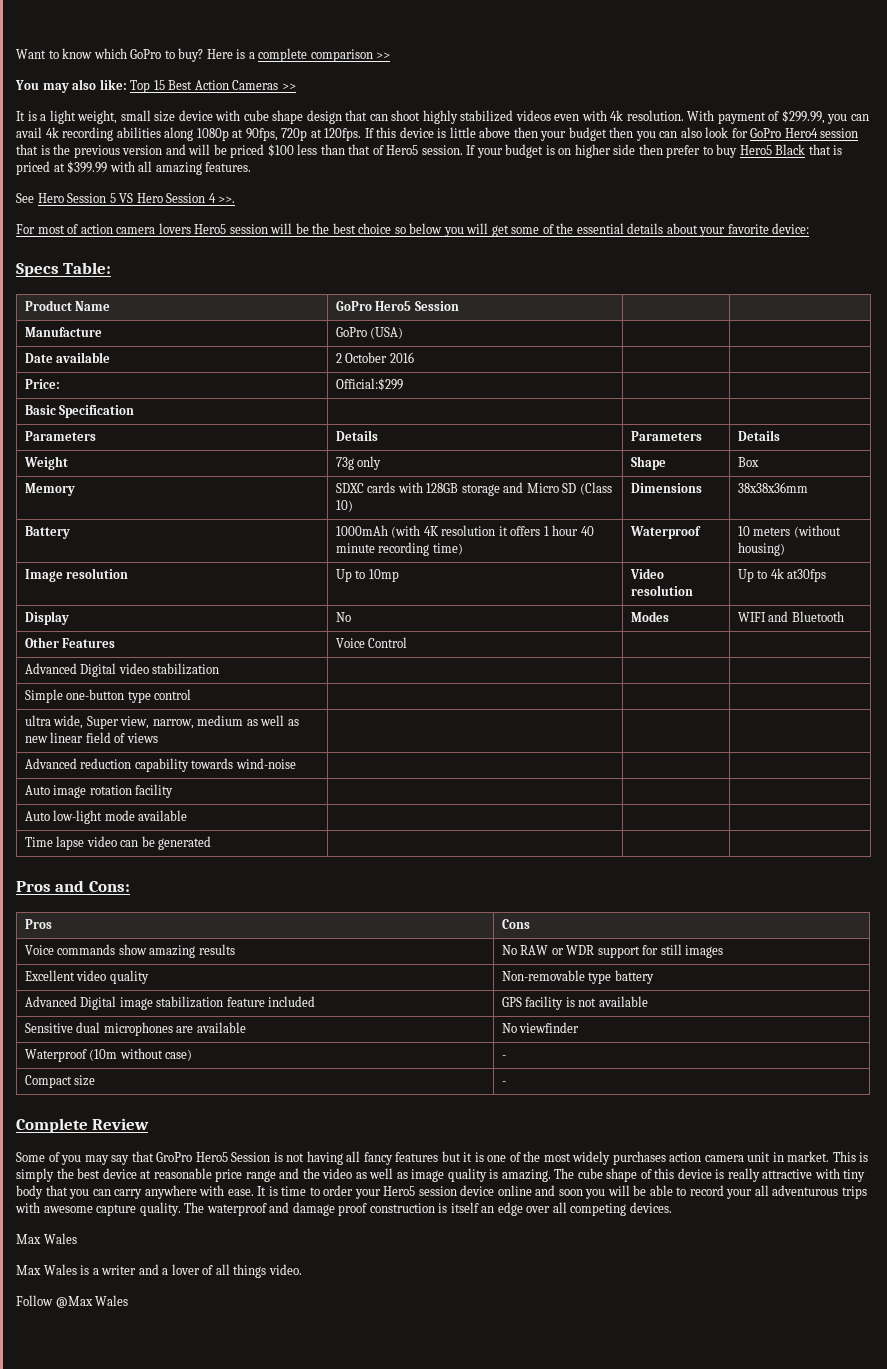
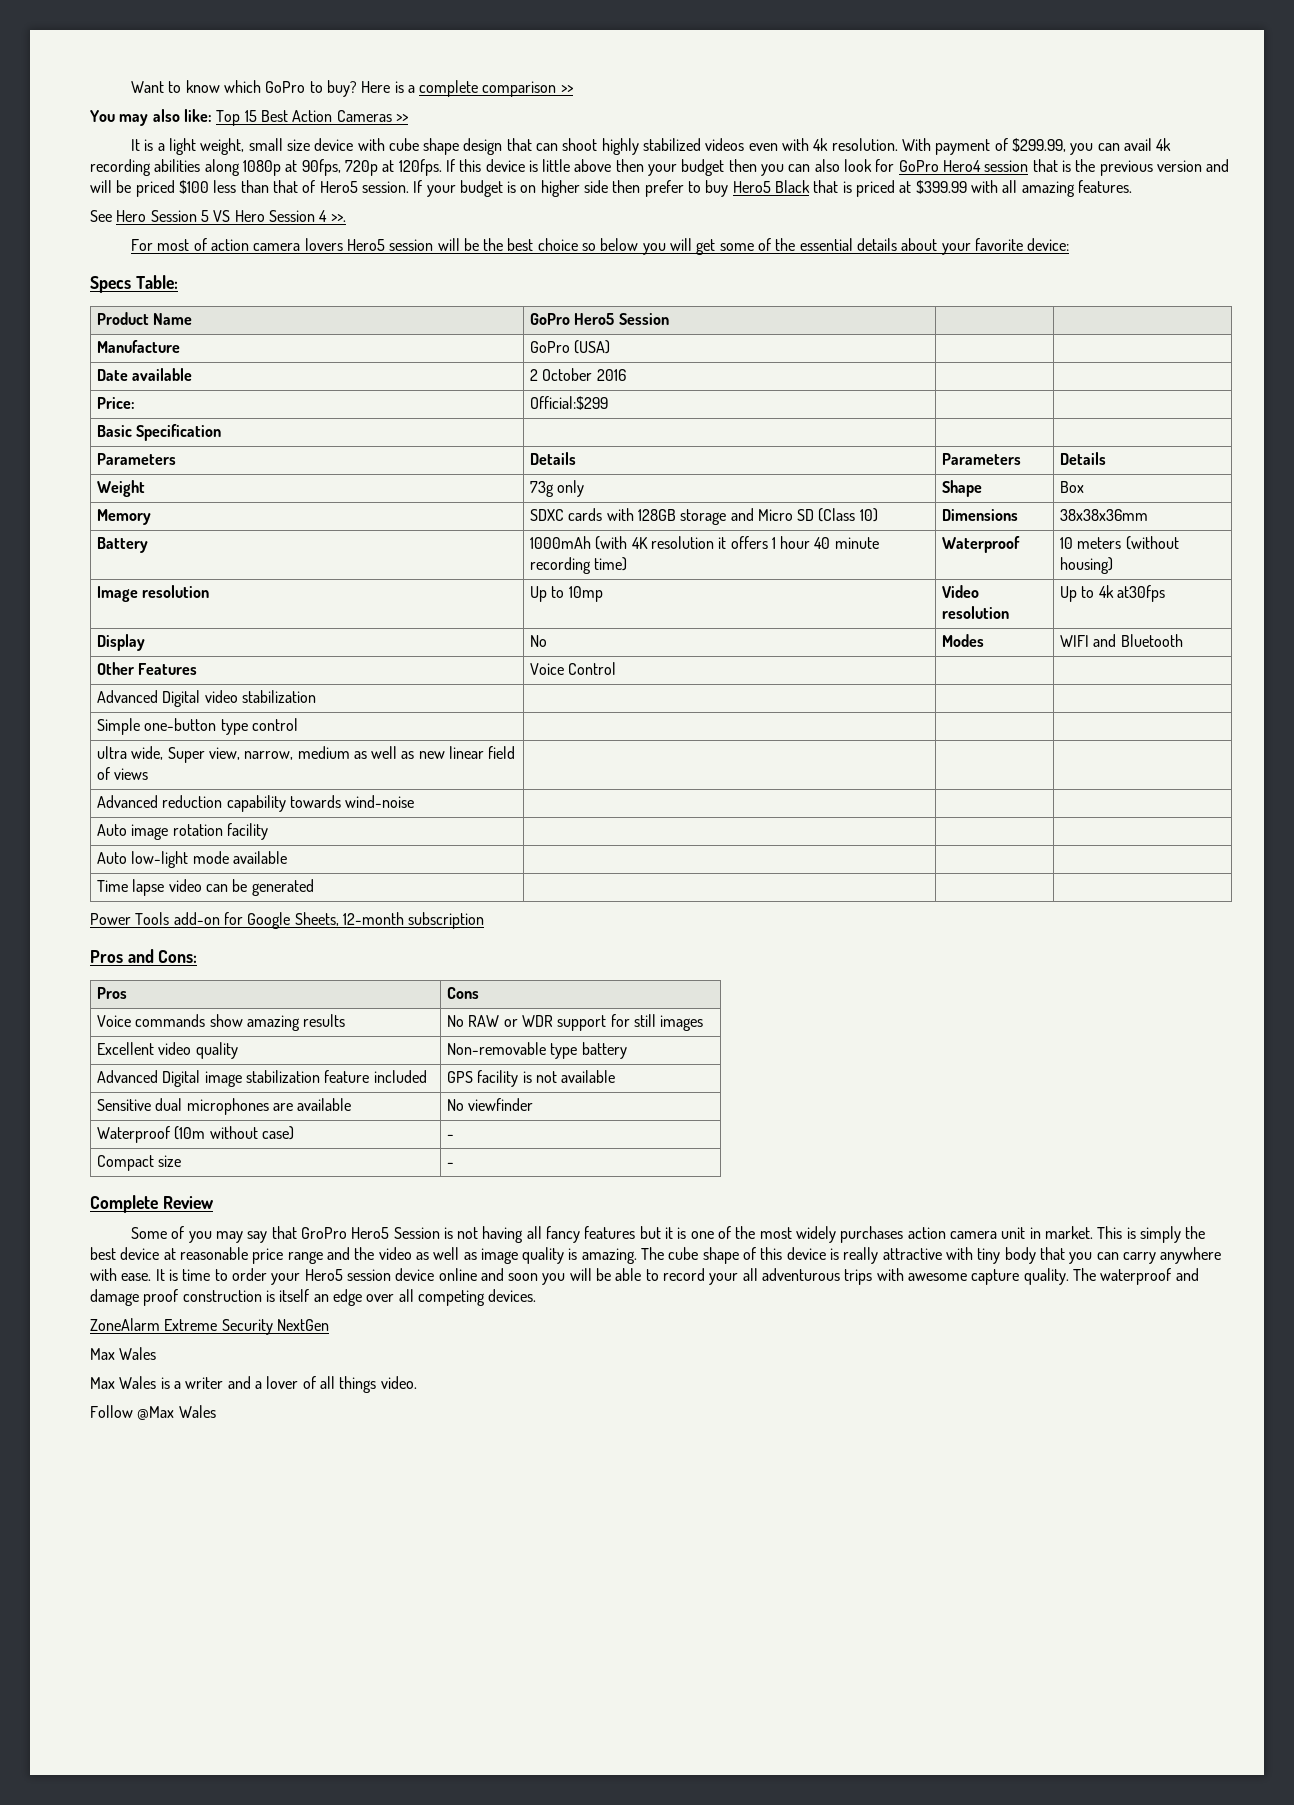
(212, 843) none -> [90,912,485,929] // Power Tools add-on for Google Sheets, 12-month subscription
(672, 1207) none -> [90,1318,329,1335] // ZoneAlarm Extreme Security NextGen

